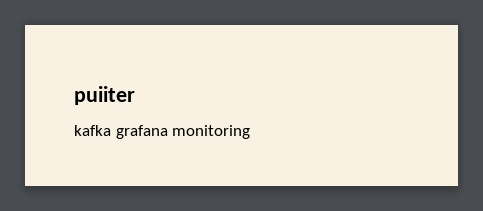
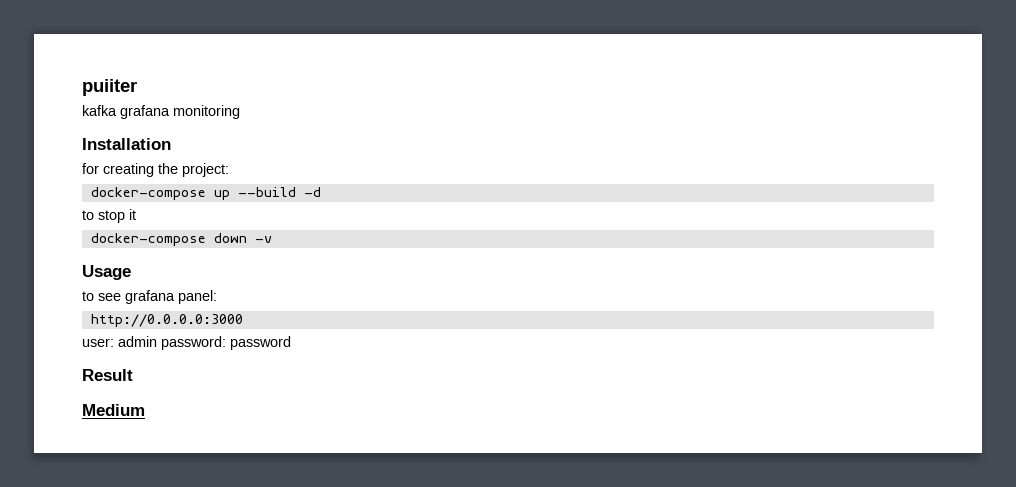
(251, 132) none -> [82,138,171,150] [82,163,229,177] [90,187,321,200] [82,209,136,223] [90,233,272,246] [82,265,131,280] [82,290,217,304] [90,314,243,327] [82,336,291,350] [82,369,133,381] [82,404,145,416] // Installation // for creating the project: // docker-compose up --build -d // to stop it // docker-compose down -v // Usage // to see grafana panel: // http://0.0.0.0:3000 // user: admin password: password // Result // Medium

